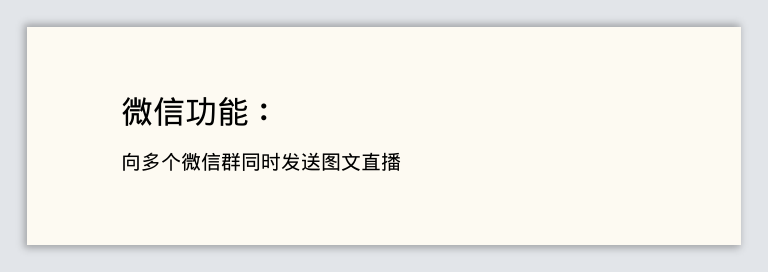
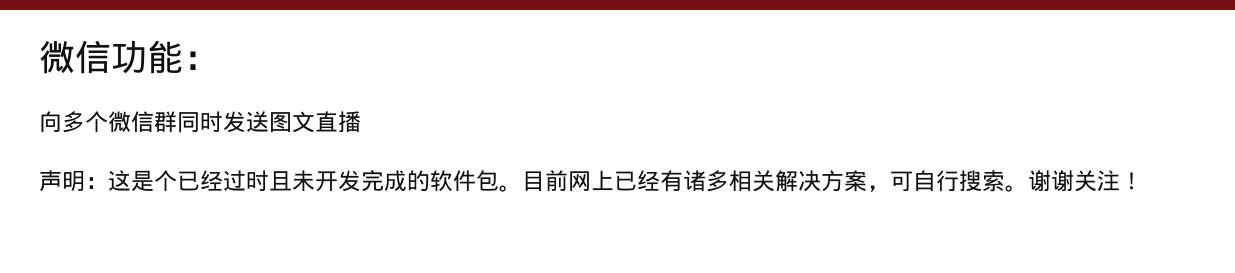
(401, 161) none -> [39,170,1143,192] // 声明：这是个已经过时且未开发完成的软件包。目前网上已经有诸多相关解决方案，可自行搜索。谢谢关注！

